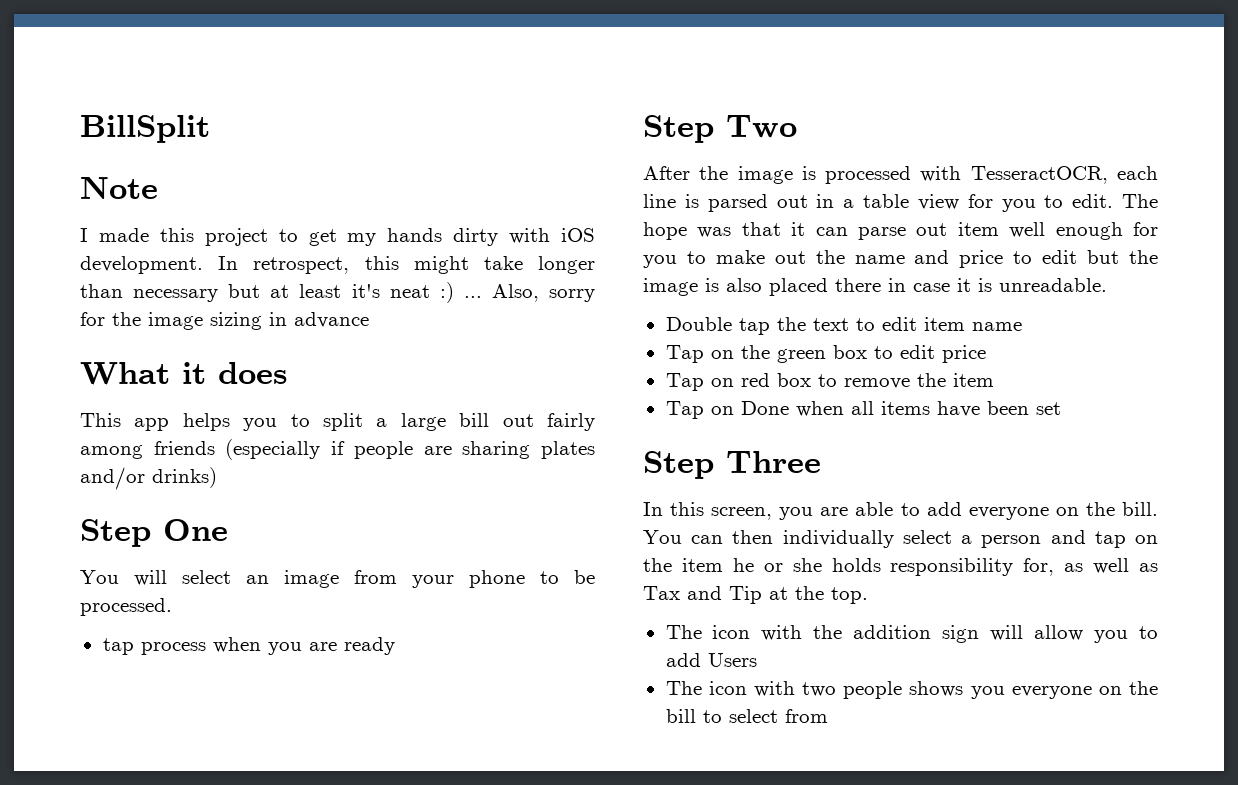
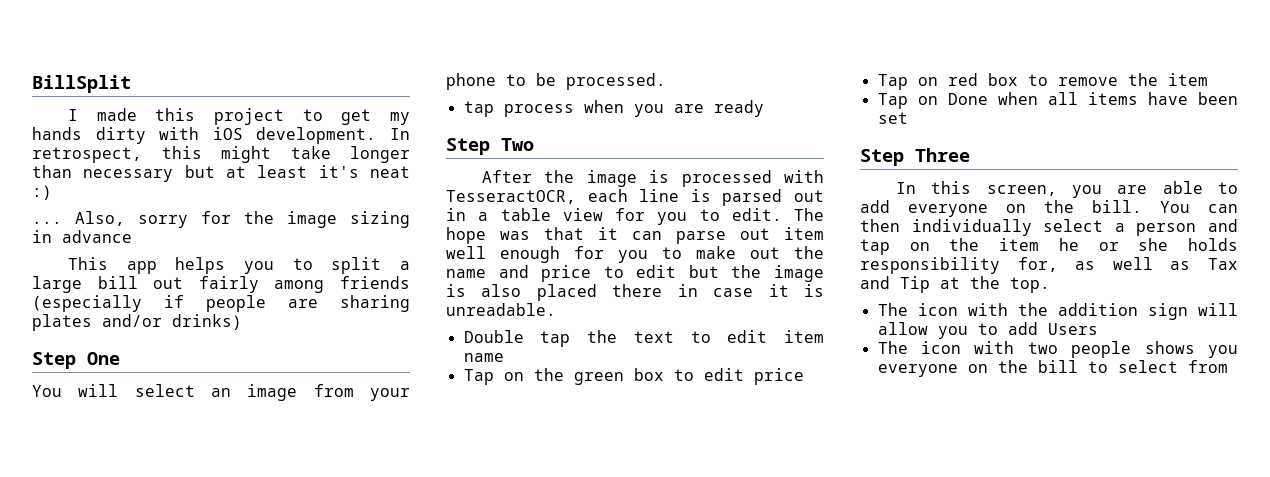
[80,177,158,199] // Note -> (131, 84) none
(454, 292) none -> (52, 192) //
[80,362,288,385] // What it does -> (132, 236) none

